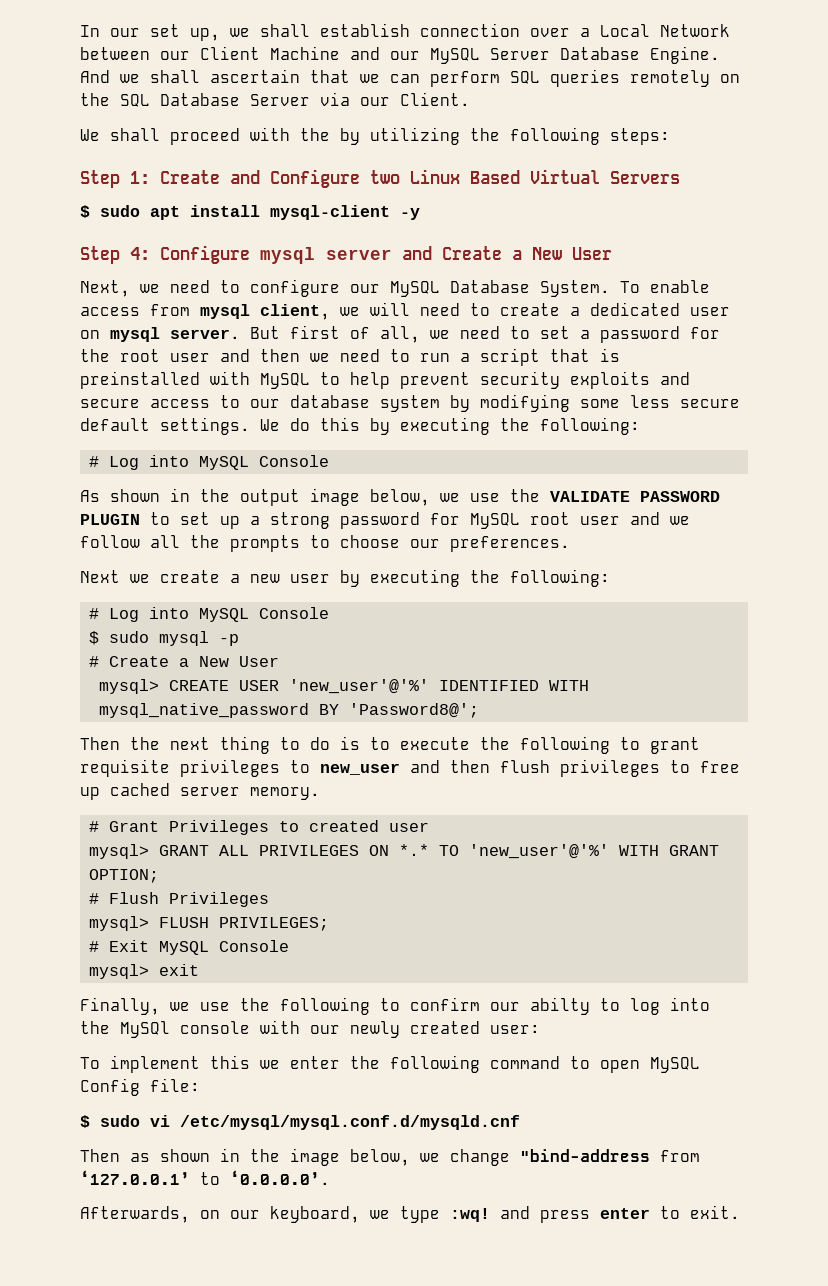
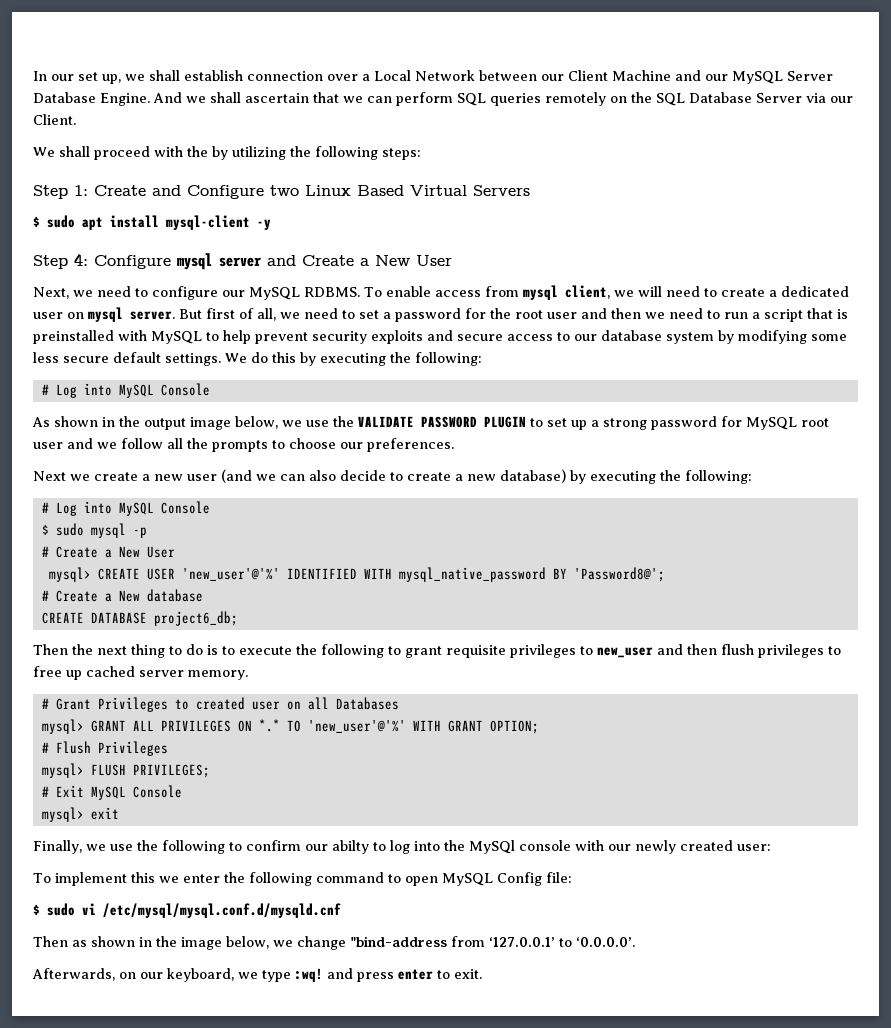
[450,280,610,297] Database System. -> [304,287,360,297] RDBMS.
(330, 578) none -> [221,469,566,483] (and we can also decide to create a new database)
(480, 710) none -> [41,589,203,602] [41,611,238,626] // # Create a New database // CREATE DATABASE project6_db;
(430, 827) none -> [286,697,399,710] on all Databases

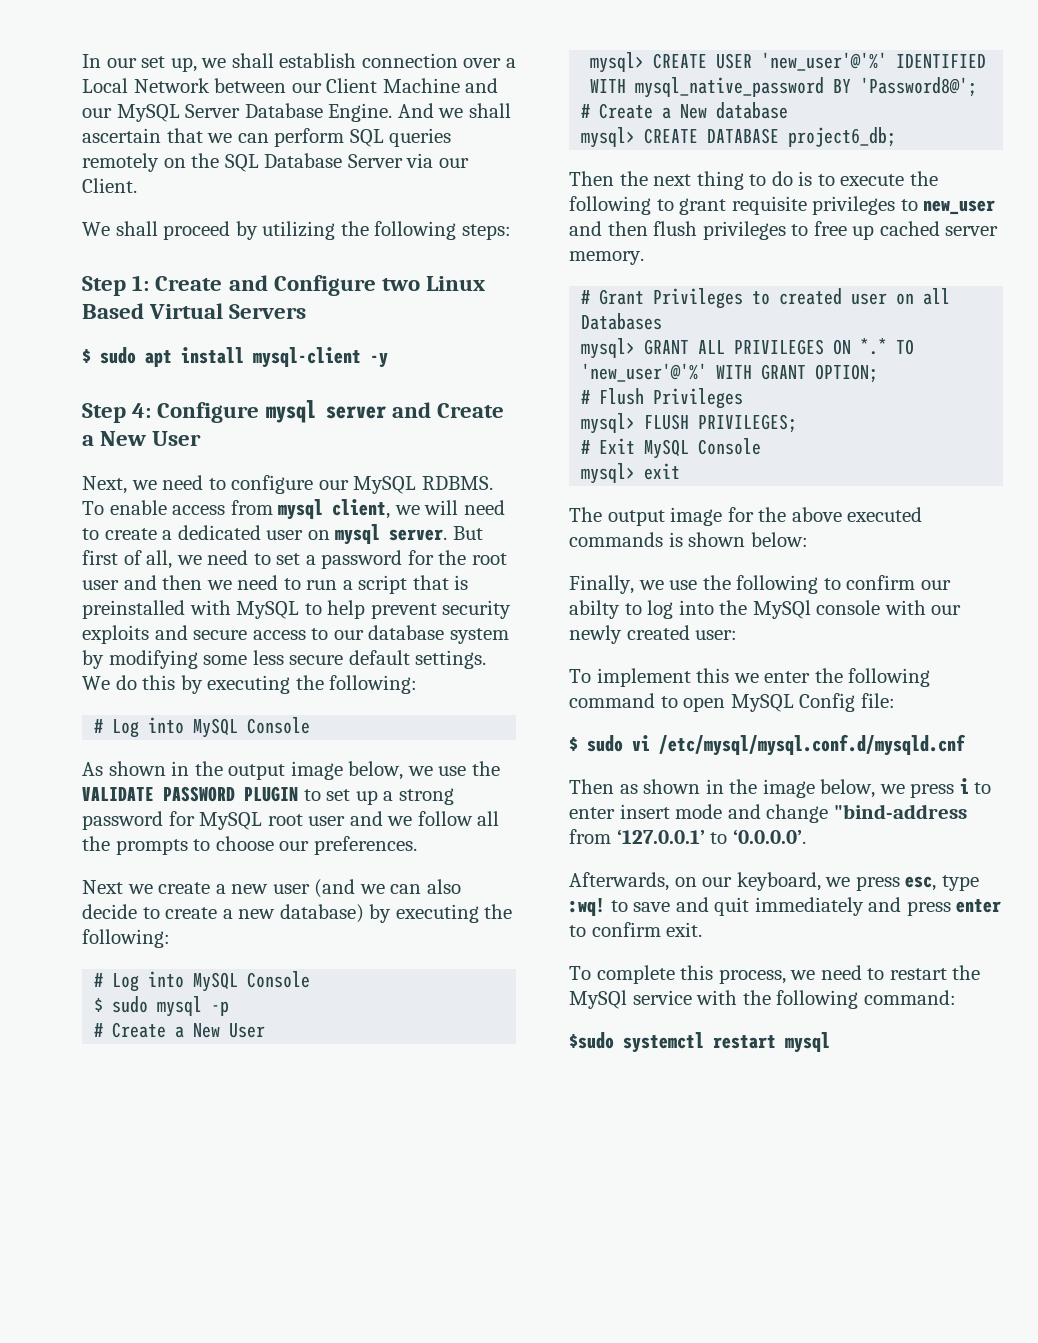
[154,146,208,157] with the -> (231, 230) none
(203, 595) none -> [581,127,636,148] mysql>
(119, 813) none -> [569,507,923,526] [569,532,808,547] // The output image for the above executed commands is shown below:
(293, 943) none -> [910,778,992,798] [569,804,761,819] press i to enter insert mode and
[262,968,323,982] type :wq! -> [855,875,979,891] [569,897,864,916] press esc, type :wq! to save and quit immediately
(450, 974) none -> [591,922,661,937] confirm
(482, 974) none -> [569,965,981,984] [569,990,956,1009] [569,1032,830,1053] // To complete this process, we need to restart the MySQl service with the following command: // $sudo systemctl restart mysql

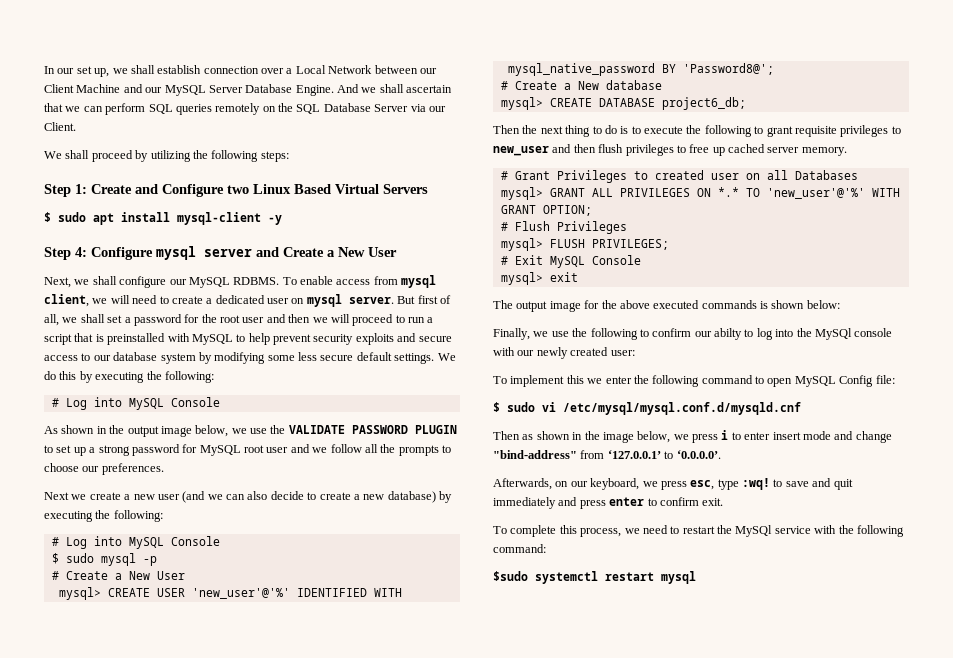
[162,475,226,490] need to -> [92,276,117,285] shall
[207,550,271,565] need to -> [80,314,105,323] shall
[237,575,279,590] need -> [330,314,394,326] will proceed
[833,804,967,819] "bind-address -> [493,450,577,459] "bind-address"

